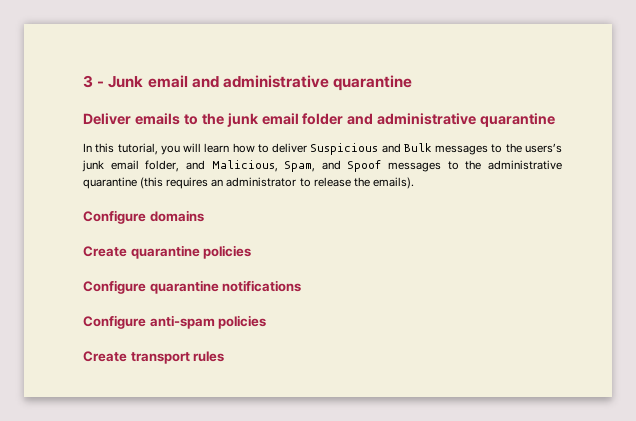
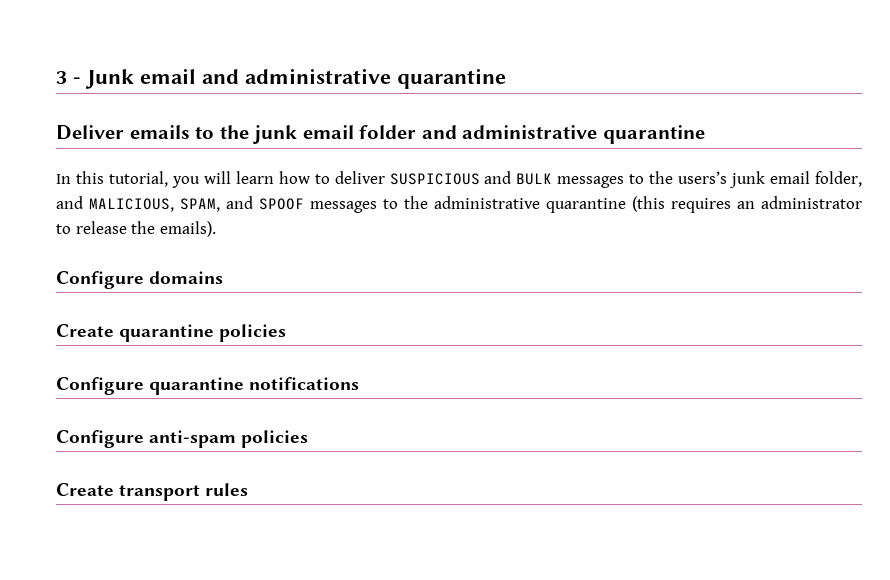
[310,143,432,155] Suspicious and Bulk -> [389,171,553,185] SUSPICIOUS and BULK
[211,160,382,172] Malicious, Spam, and Spoof -> [89,196,304,212] MALICIOUS, SPAM, and SPOOF

